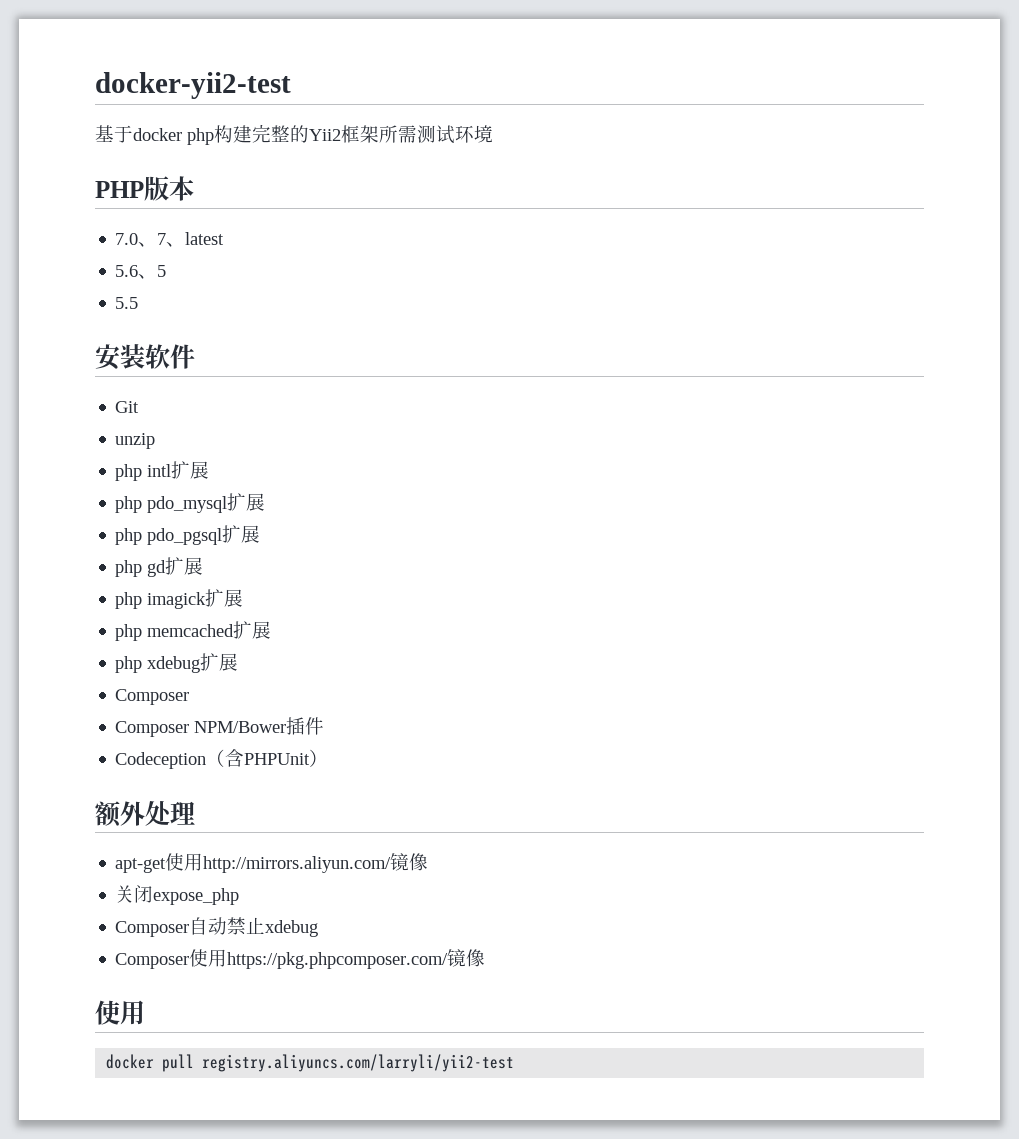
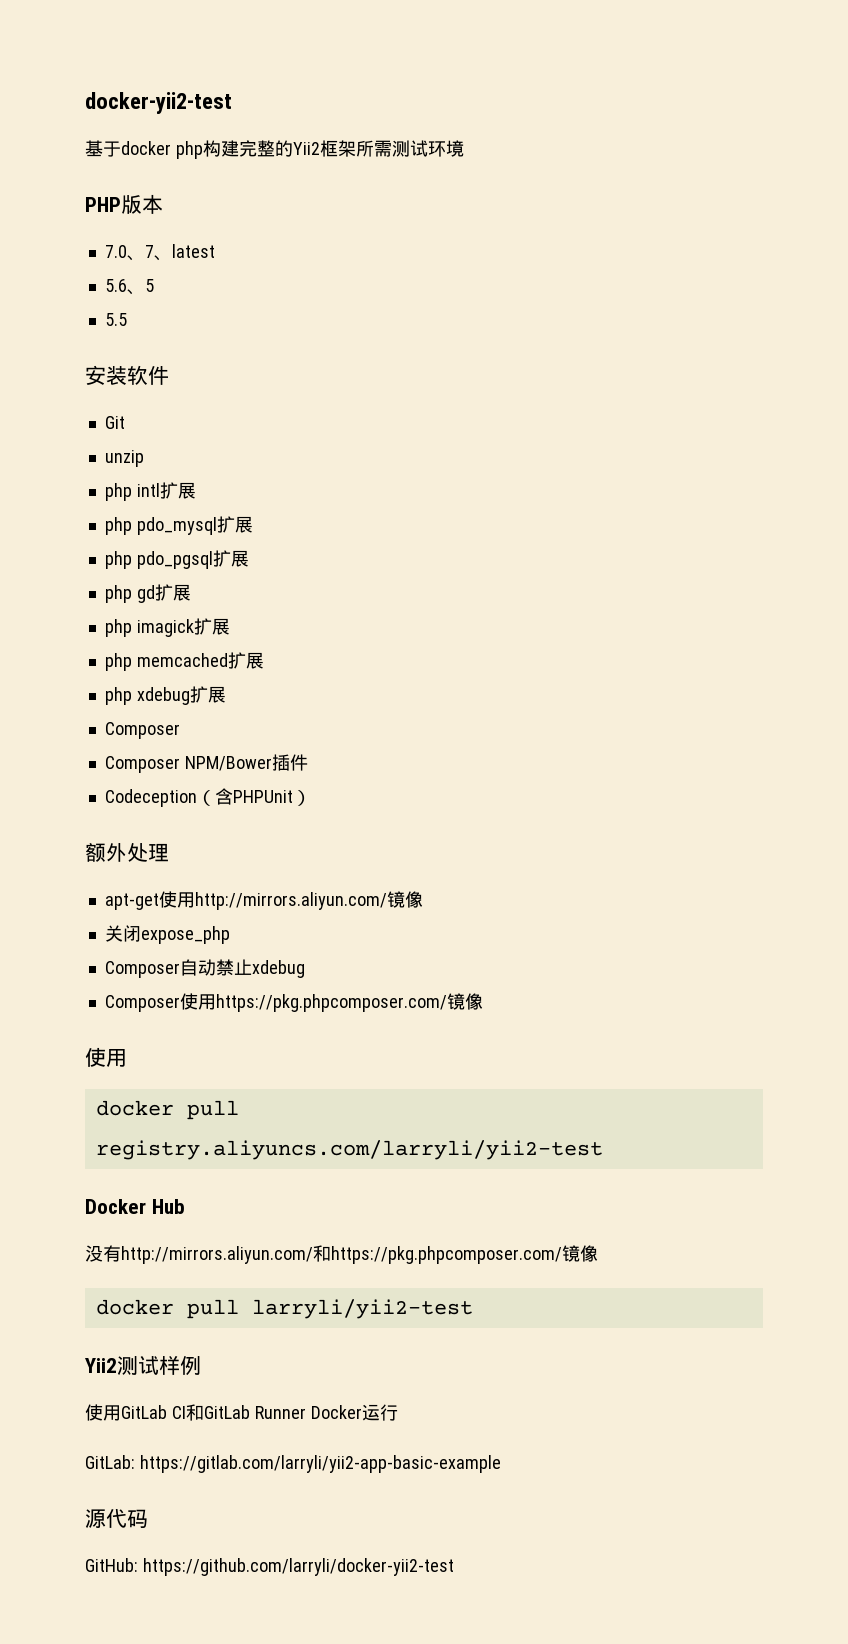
(515, 1063) none -> [85,1199,185,1214] [85,1245,598,1264] [95,1299,473,1319] [85,1356,201,1376] [85,1404,398,1421] [85,1455,501,1473] [85,1509,148,1528] [85,1558,454,1576] // Docker Hub // 没有http://mirrors.aliyun.com/和https://pkg.phpcomposer.com/镜像 // docker pull larryli/yii2-test // Yii2测试样例 // 使用GitLab CI和GitLab Runner Docker运行 // GitLab: https://gitlab.com/larryli/yii2-app-basic-example // 源代码 // GitHub: https://github.com/larryli/docker-yii2-test

